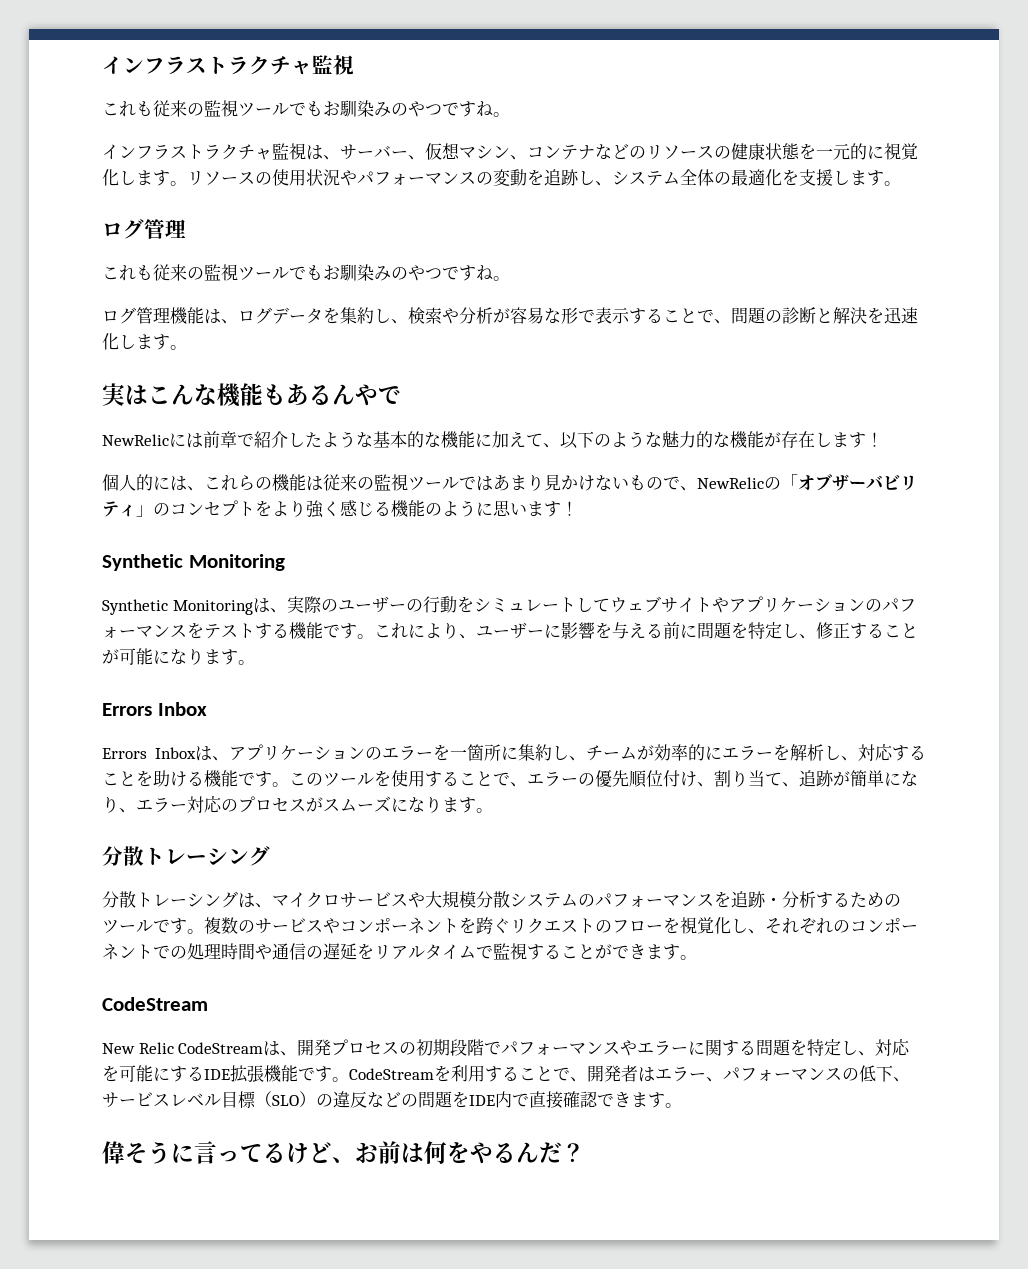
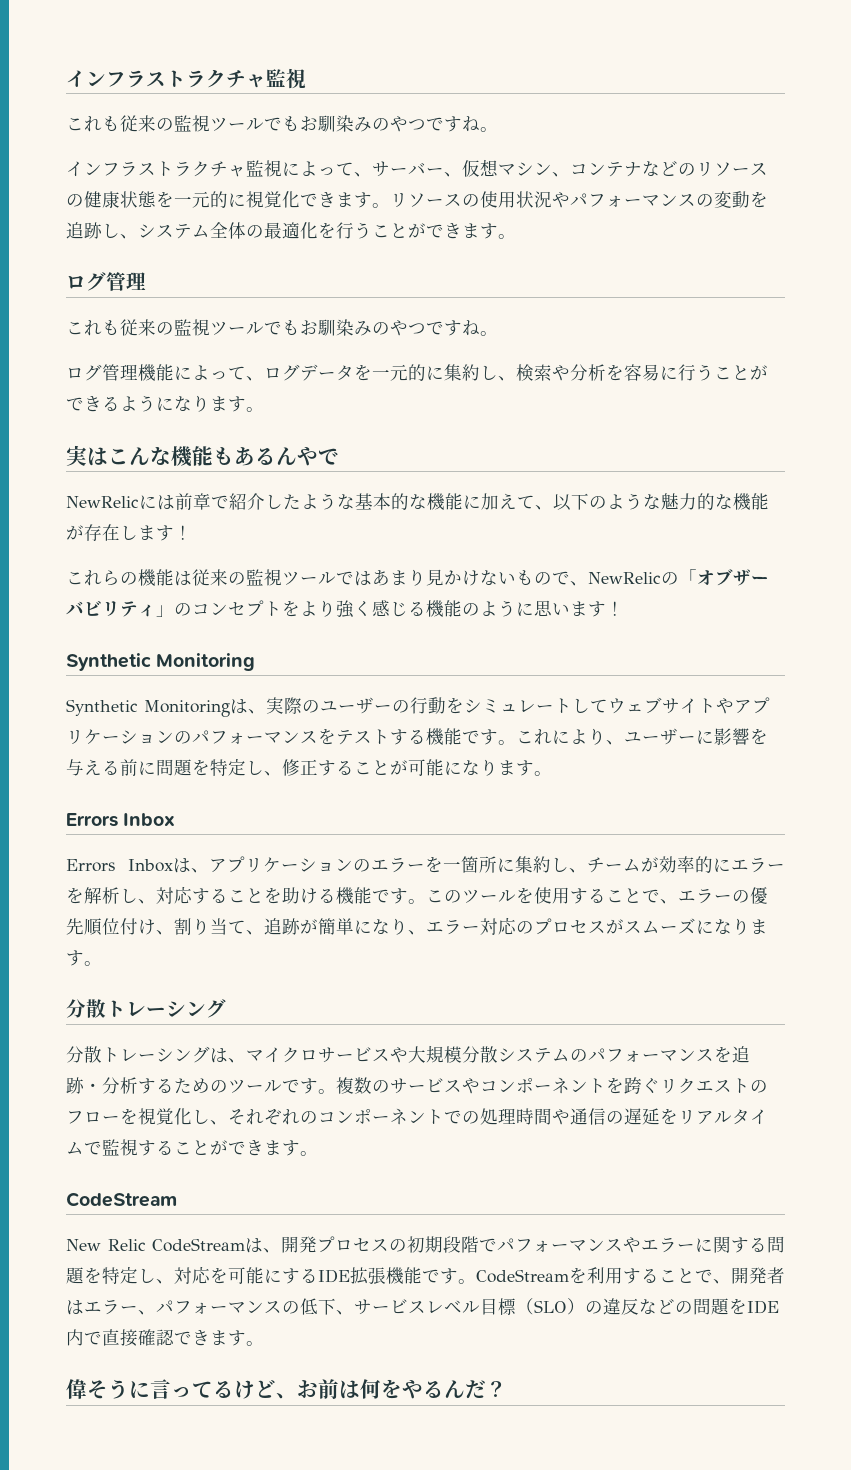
[306,145,323,160] は -> [282,161,354,176] によって
[119,170,136,185] し -> [300,192,336,208] でき
[799,169,850,186] 支援し -> [336,222,462,239] 行うことができ
[204,309,221,324] は -> [174,365,246,380] によって
(340, 315) none -> [372,364,444,381] 一元的に
[493,307,918,324] [102,333,136,350] が容易な形で表示することで、問題の診断と解決を迅速化し -> [606,364,768,381] [66,395,210,412] を容易に行うことができるようになり
[102,474,204,491] 個人的には、 -> (192, 532) none

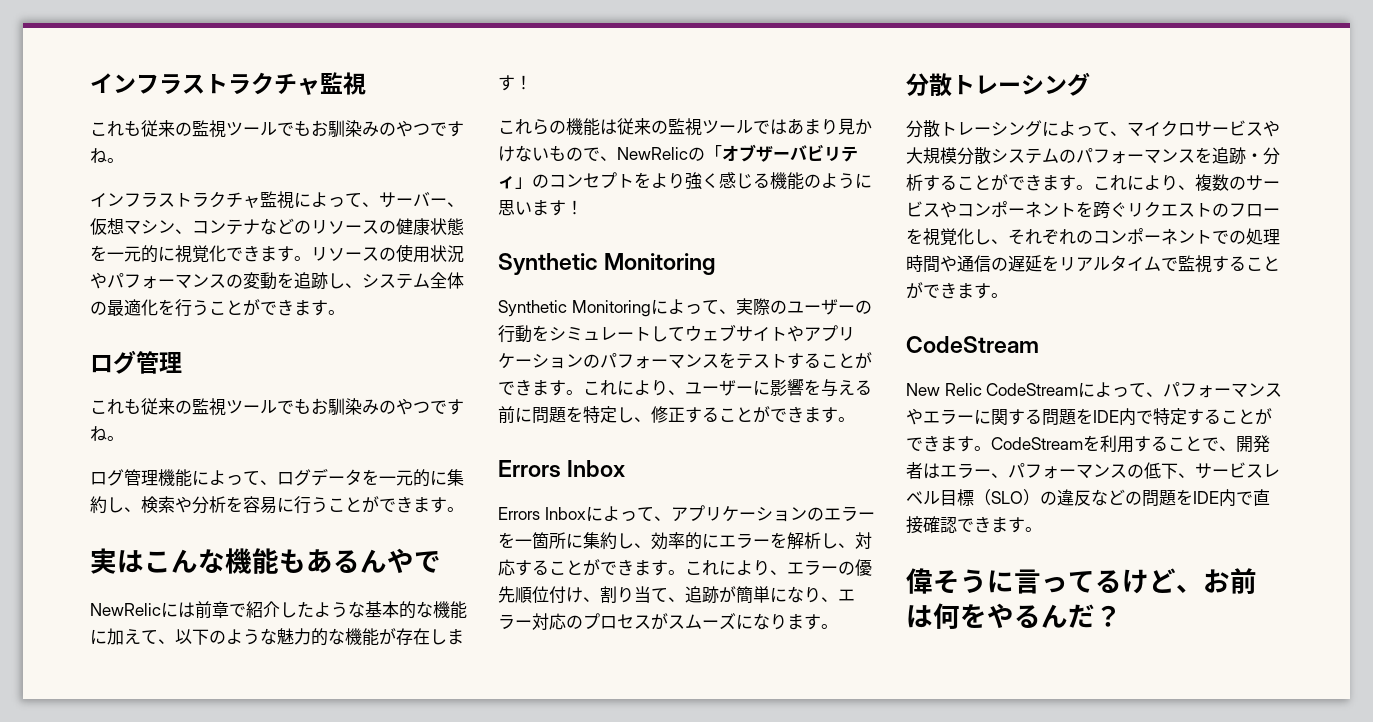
[102,395,210,412] るようになり -> (413, 504) none
[230,699,248,714] は -> [650,299,719,315] によって
[426,728,480,745] 機能で -> [821,352,872,369] [498,379,549,396] ことができま
[408,759,498,776] 可能になり -> [770,406,804,423] でき
[173,858,191,873] は -> [585,506,654,522] によって
[587,857,659,873] チームが -> (651, 545) none
[264,887,660,904] を助ける機能です。このツールを使用することで -> [583,559,770,576] ができます。これにより
[210,1048,228,1063] は -> [1042,121,1110,137] によって
[174,1078,336,1094] ためのツールです。 -> [957,174,1195,191] ことができます。これにより、
[245,1236,497,1253] は、開発プロセスの初期段階で -> [1078,382,1164,398] によって、
[102,1266,440,1285] 特定し、対応を可能にするIDE拡張機能で -> [1093,408,1272,426] [906,435,957,452] IDE内で特定することができま

